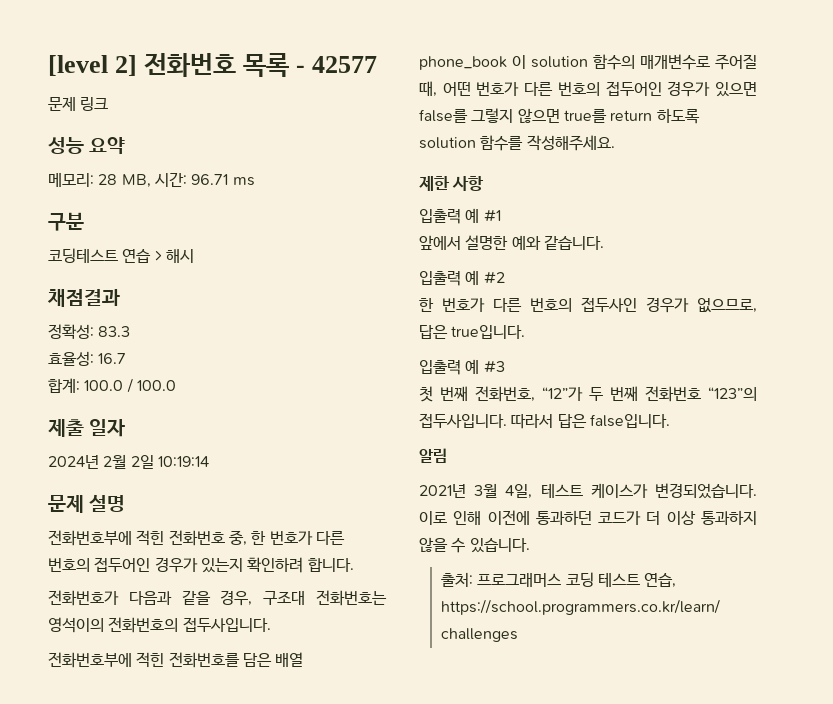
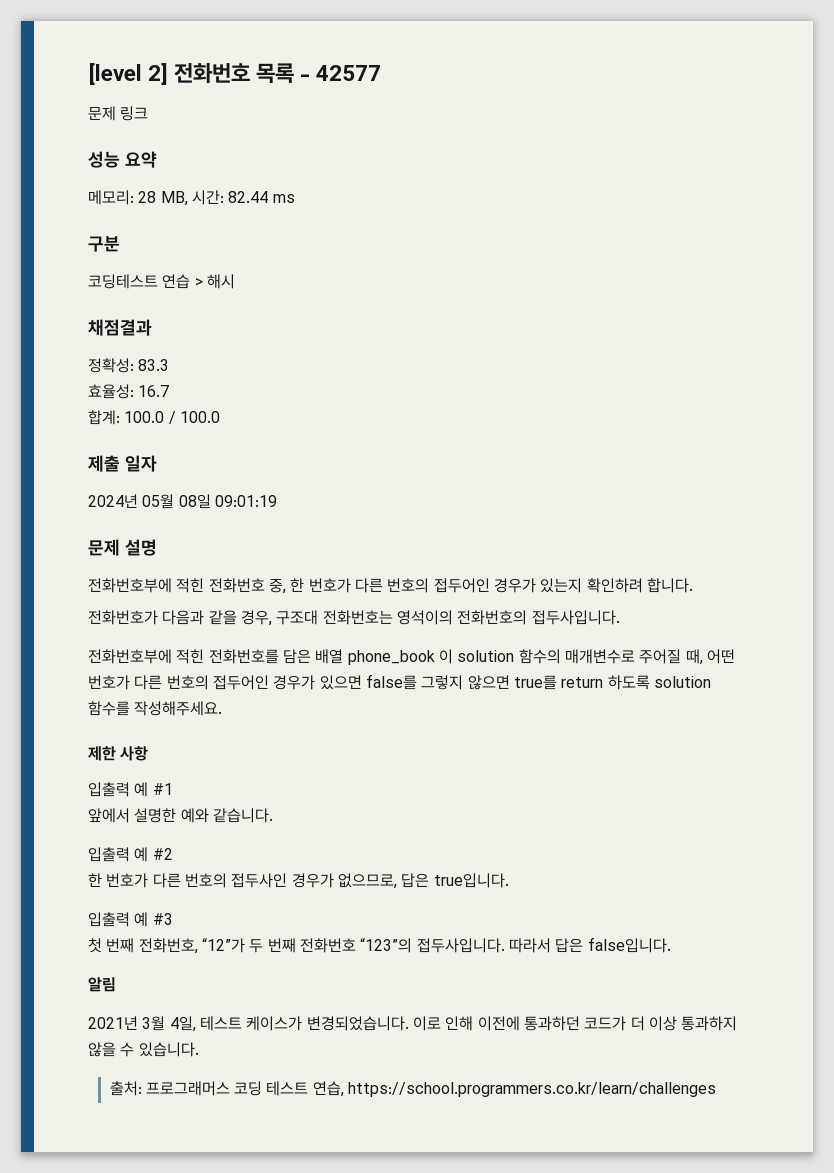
[191,174,229,185] 96.71 -> [228,191,269,203] 82.44
[103,454,209,469] 2월 2일 10:19:14 -> [142,494,277,509] 05월 08일 09:01:19

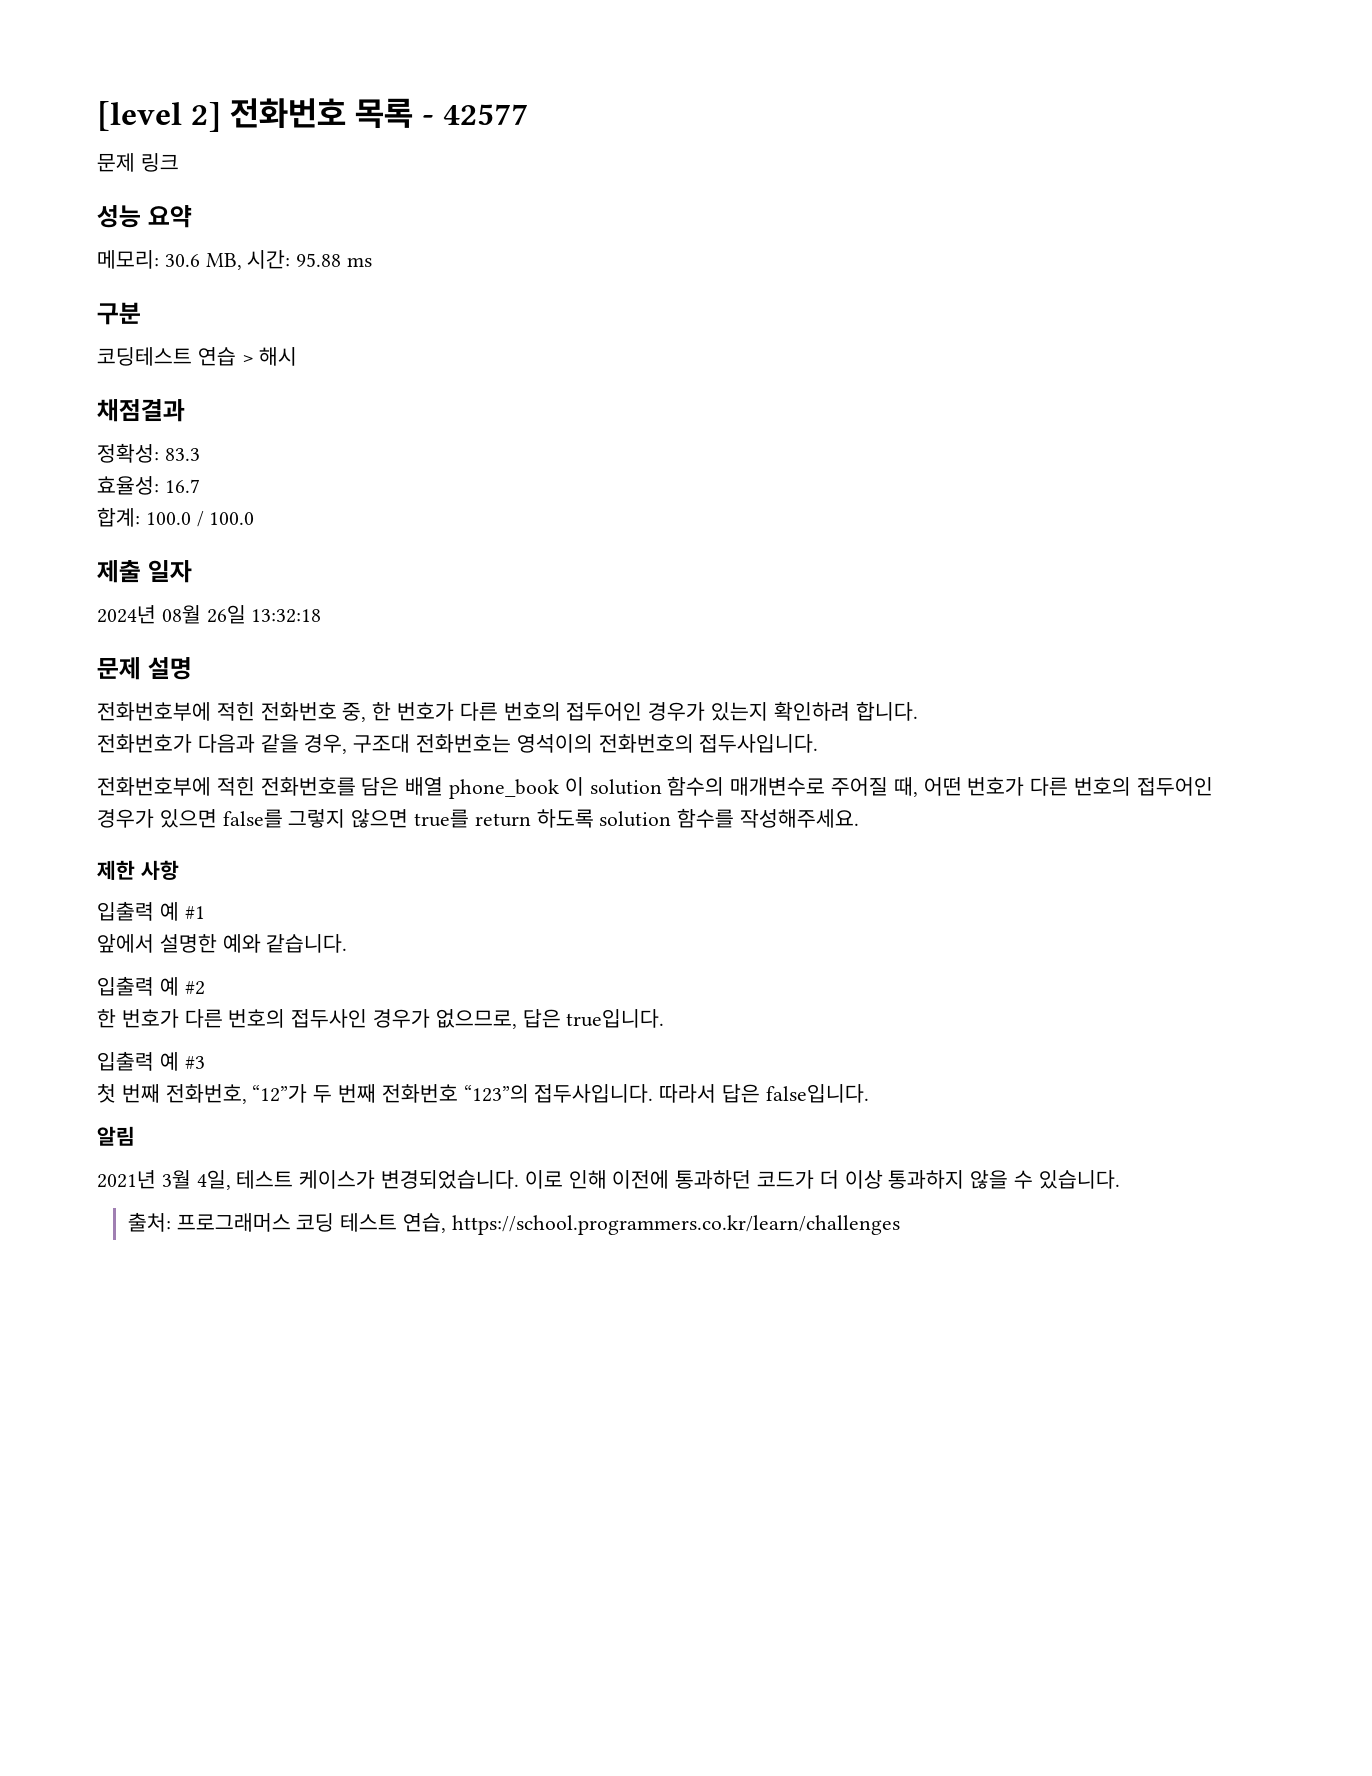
[138,191,157,203] 28 -> [164,254,200,267] 30.6
[228,191,269,203] 82.44 -> [296,253,342,267] 95.88
[142,494,277,509] 05월 08일 09:01:19 -> [161,605,322,624] 08월 26일 13:32:18

